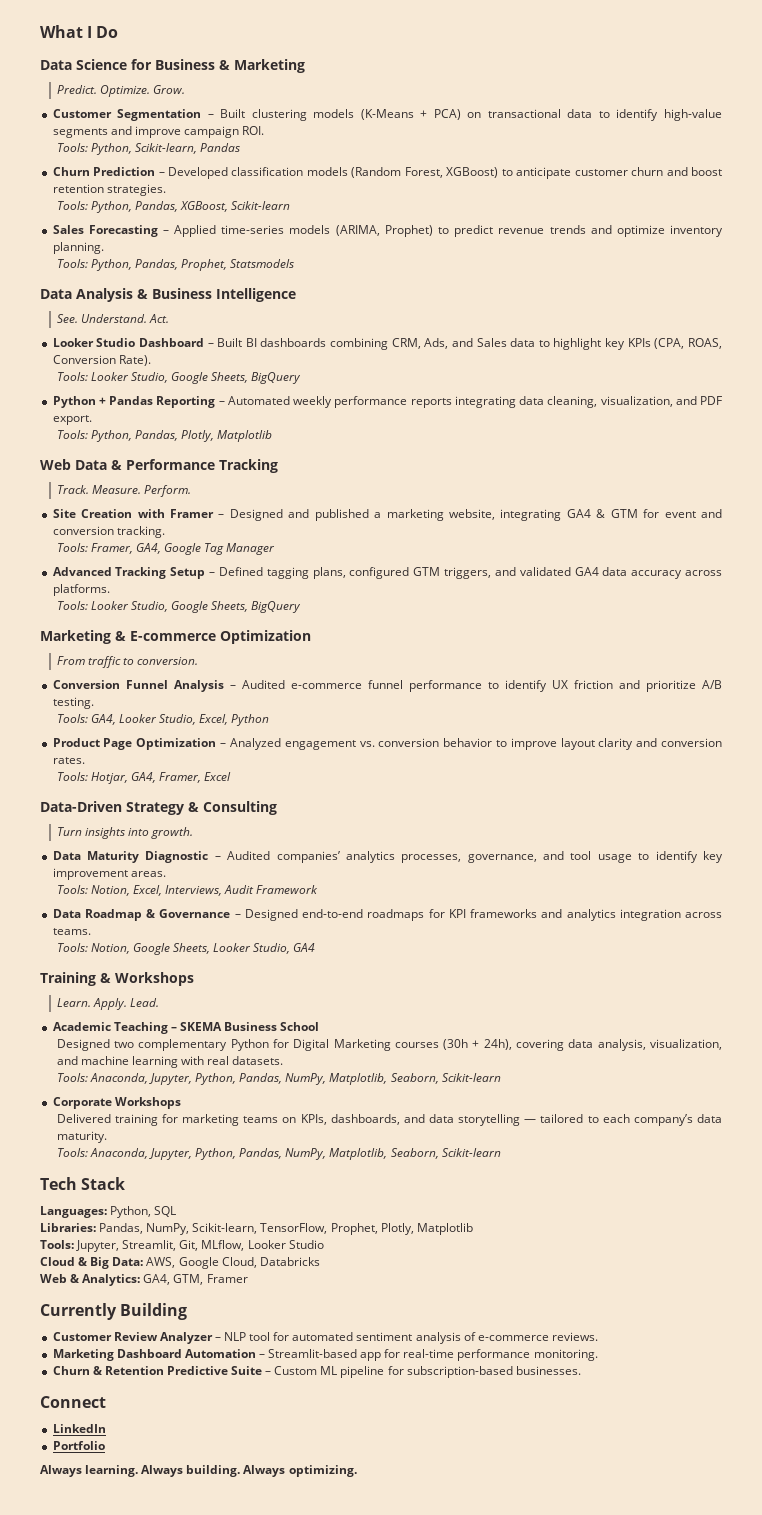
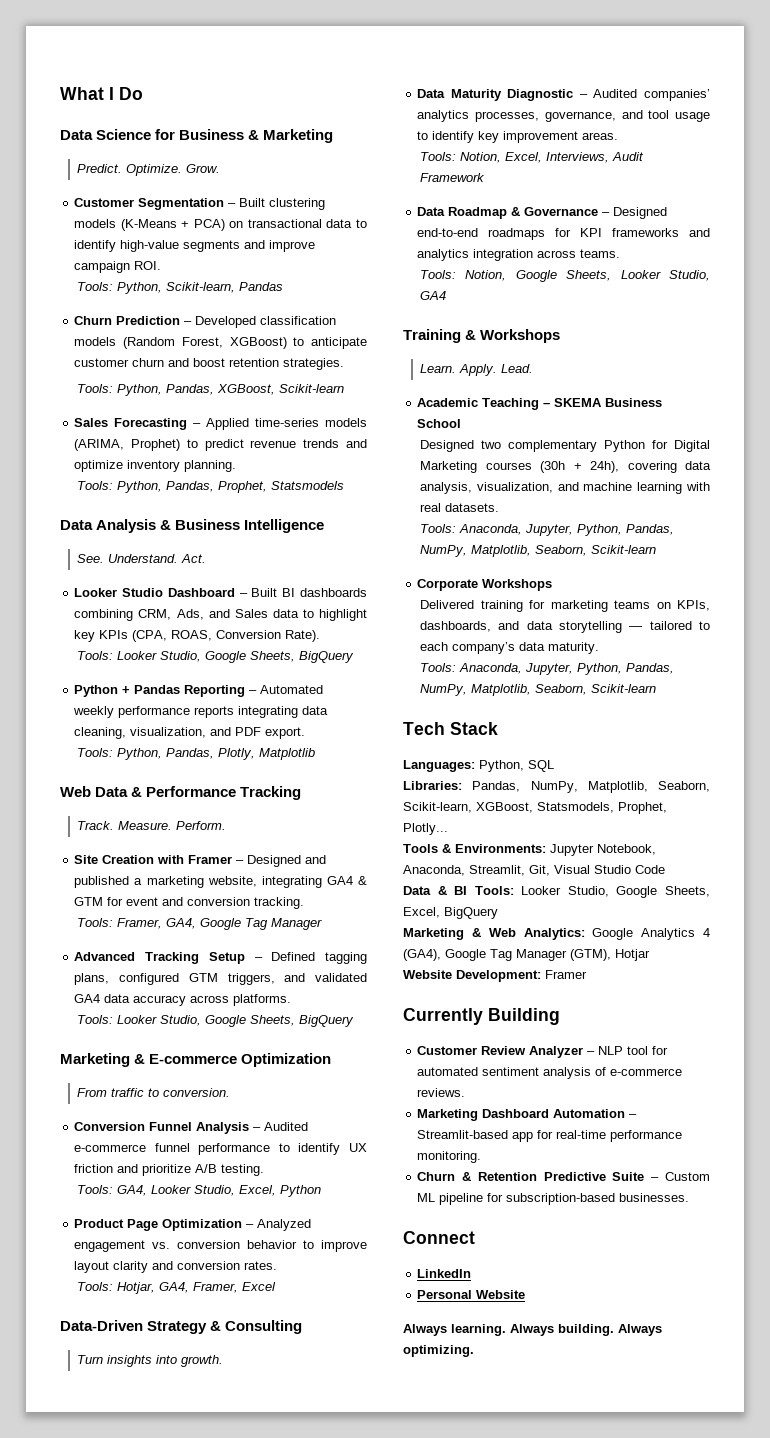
[192,1223,473,1235] [40,1240,324,1252] [40,1257,320,1269] [40,1274,204,1286] Scikit-learn, TensorFlow, Prophet, Plotly, Matplotlib // Tools: Jupyter, Streamlit, Git, MLflow, Looker Studio // Cloud & Big Data: AWS, Google Cloud, Databricks // Web & Analytics: GA4, GTM, -> [587,781,710,793] [403,802,667,814] [403,823,448,835] [403,844,656,856] [403,865,665,876] [403,886,710,898] [403,907,498,919] [403,928,710,940] [403,949,650,961] [403,970,541,982] Matplotlib, Seaborn, Scikit-learn, XGBoost, Statsmodels, Prophet, Plotly... // Tools & Environments: Jupyter Notebook, Anaconda, Streamlit, Git, Visual Studio Code // Data & BI Tools: Looker Studio, Google Sheets, Excel, BigQuery // Marketing & Web Analytics: Google Analytics 4 (GA4), Google Tag Manager (GTM), Hotjar // Website Development:
[52,1441,105,1450] Portfolio -> [417,1290,526,1299] Personal Website

